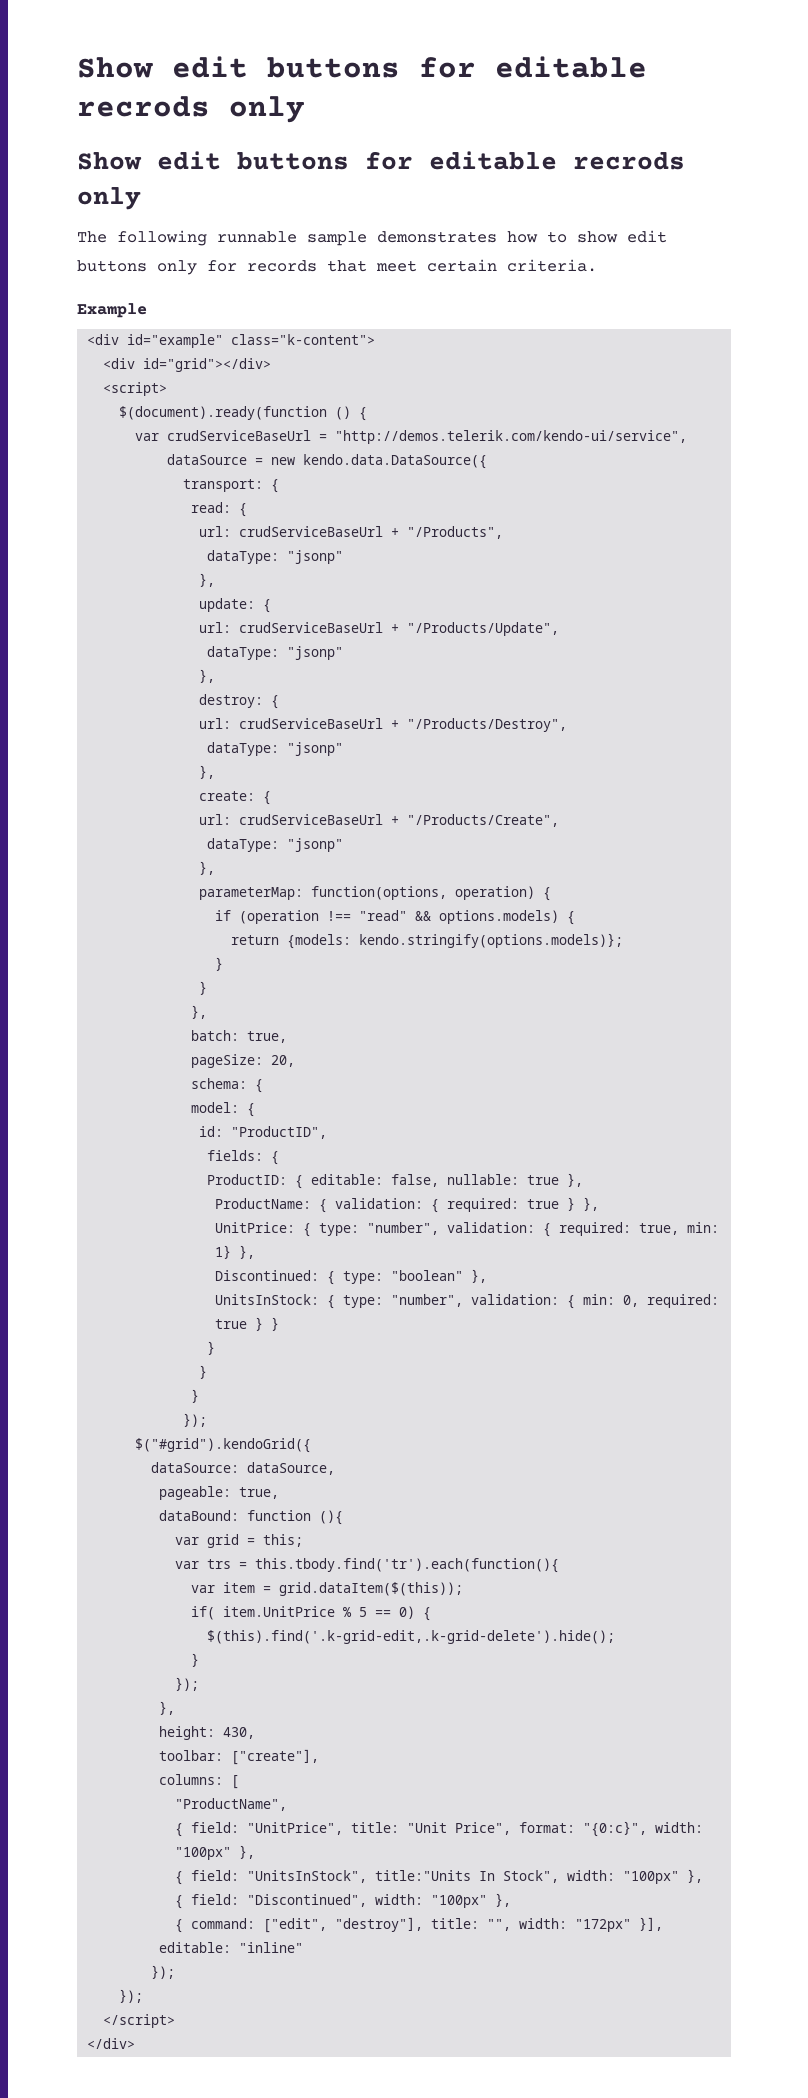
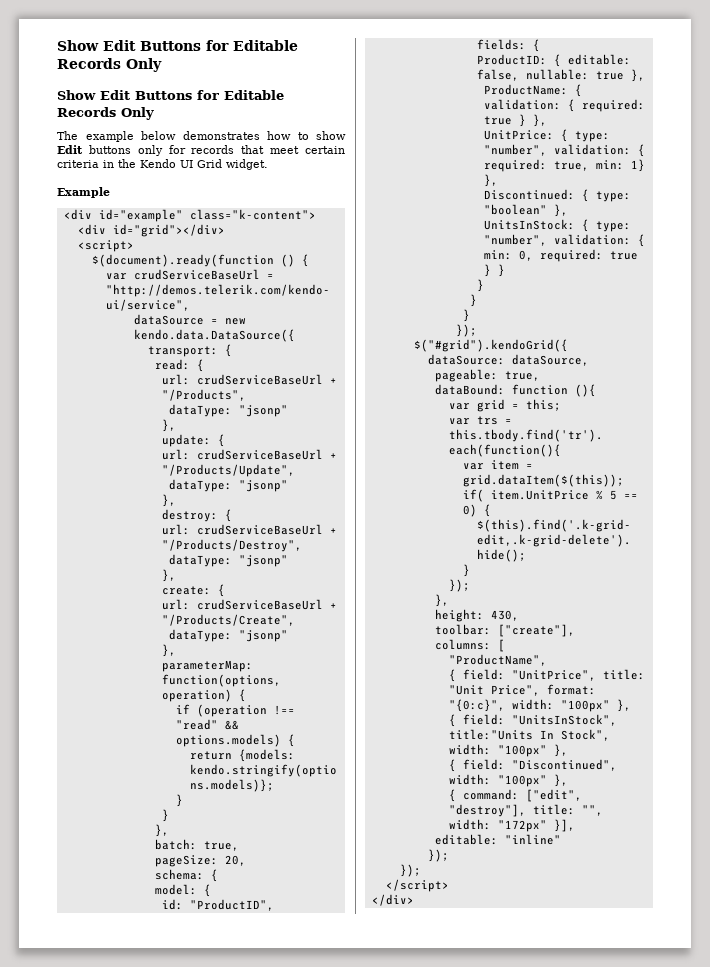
[77,56,647,78] [77,96,305,123] [77,151,685,170] [77,187,141,210] [77,230,367,246] Show edit buttons for editable recrods only // Show edit buttons for editable recrods only // The following runnable sample -> [57,40,298,51] [57,58,162,72] [57,90,284,100] [57,107,154,120] [57,131,176,142] Show Edit Buttons for Editable Records Only // Show Edit Buttons for Editable Records Only // The example below
[627,230,667,243] edit -> [57,145,83,154] Edit
[507,259,597,272] criteria. -> [57,159,268,170] criteria in the Kendo UI Grid widget.

